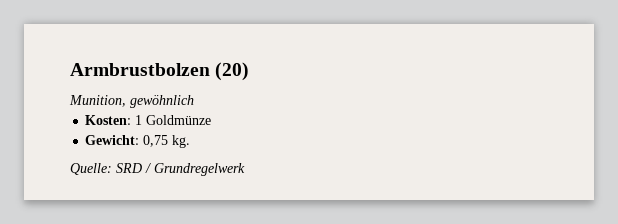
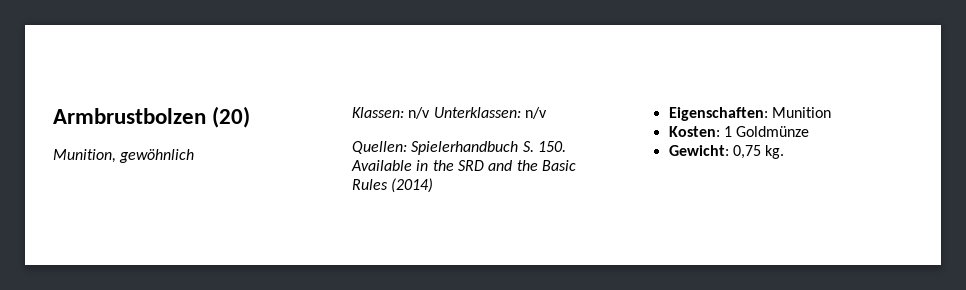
(194, 101) none -> [352,107,547,119] [352,141,566,155] [351,160,576,171] [352,178,434,193] [668,107,831,121] // Klassen: n/v Unterklassen: n/v // Quellen: Spielerhandbuch S. 150. Available in the SRD and the Basic Rules (2014) // Eigenschaften: Munition
[70,163,245,176] // Quelle: SRD / Grundregelwerk -> (785, 152) none

